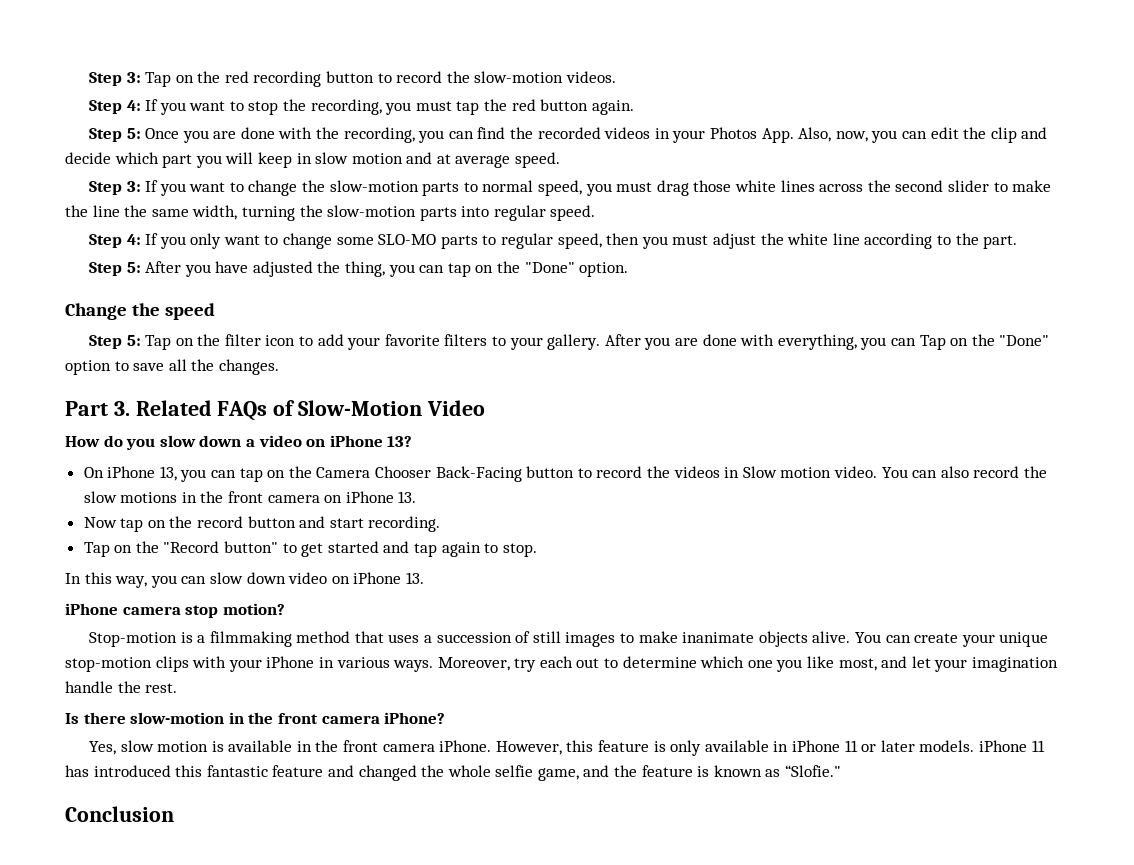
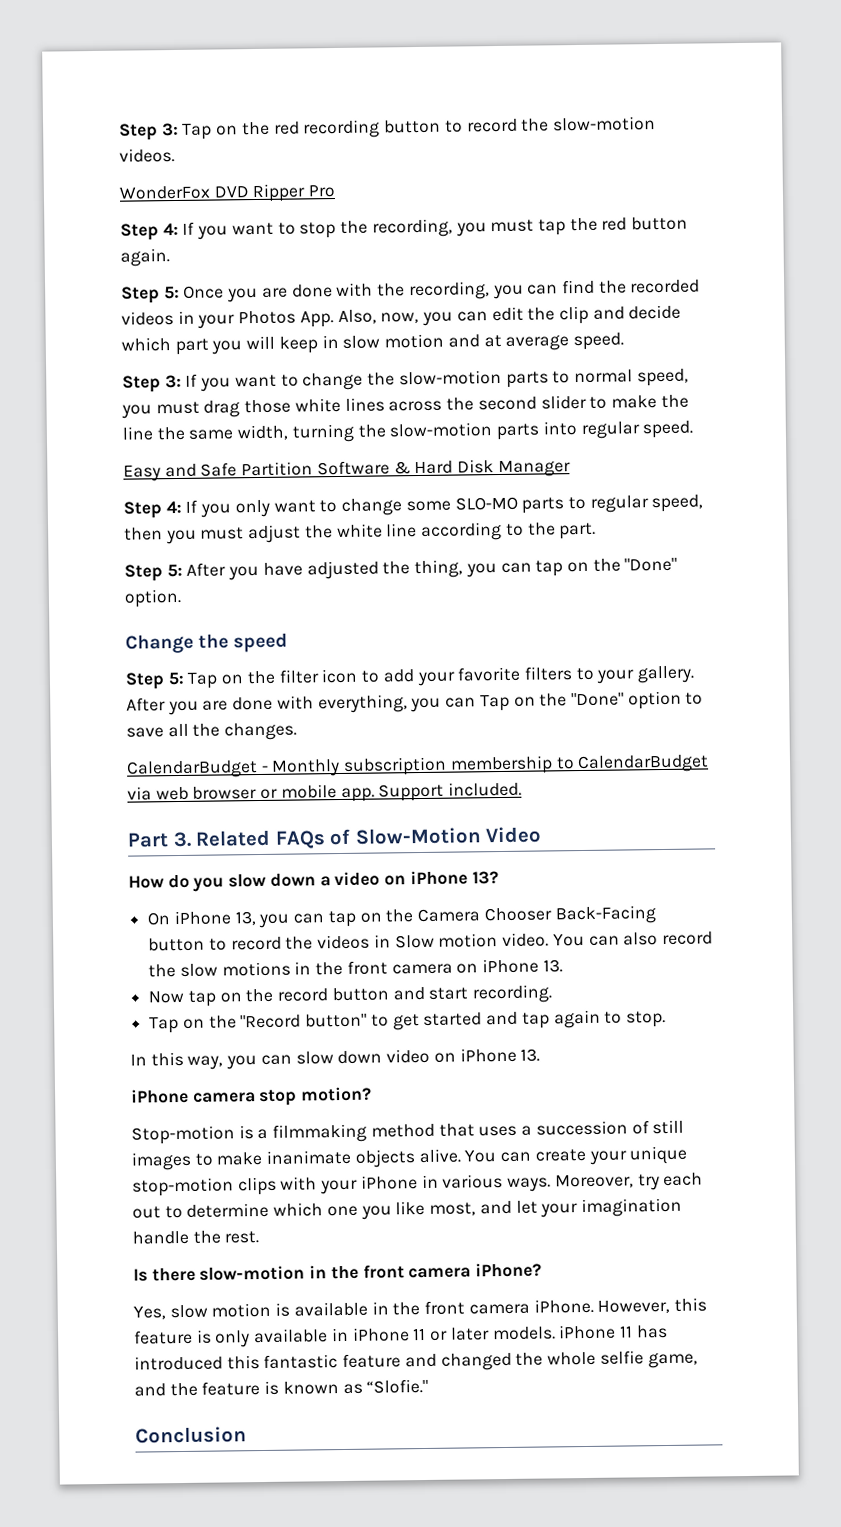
(617, 77) none -> [119,183,336,203] // WonderFox DVD Ripper Pro
(596, 213) none -> [123,459,571,482] // Easy and Safe Partition Software & Hard Disk Manager
(279, 367) none -> [126,754,710,779] [127,781,523,802] // CalendarBudget - Monthly subscription membership to CalendarBudget via web browser or mobile app. Support included.

